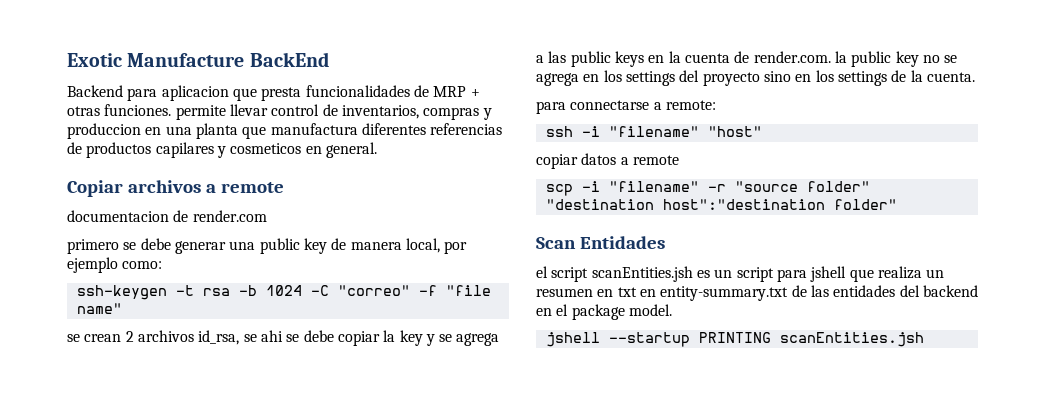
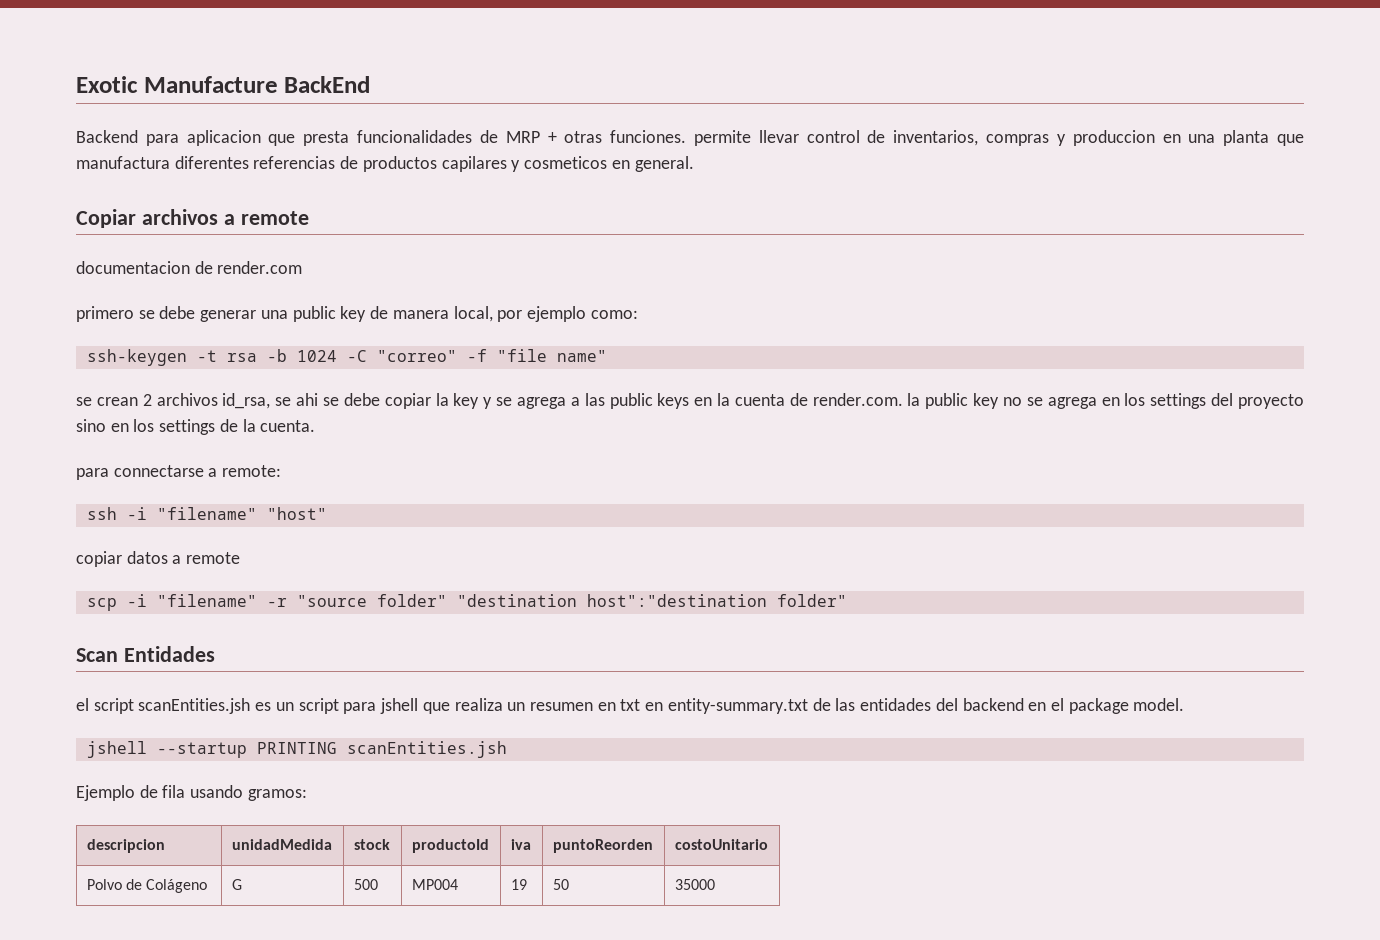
(924, 339) none -> [76,785,307,801] [86,839,165,853] [231,839,332,850] [353,839,390,850] [411,839,489,853] [510,839,531,850] [552,839,653,853] [674,839,768,850] [86,879,208,893] [231,879,242,890] [353,879,378,890] [411,879,458,890] [510,879,527,890] [552,879,569,890] [674,879,715,890] // Ejemplo de fila usando gramos: // descripcion | unidadMedida | stock | productoId | iva | puntoReorden | costoUnitario // Polvo de Colágeno | G | 500 | MP004 | 19 | 50 | 35000

